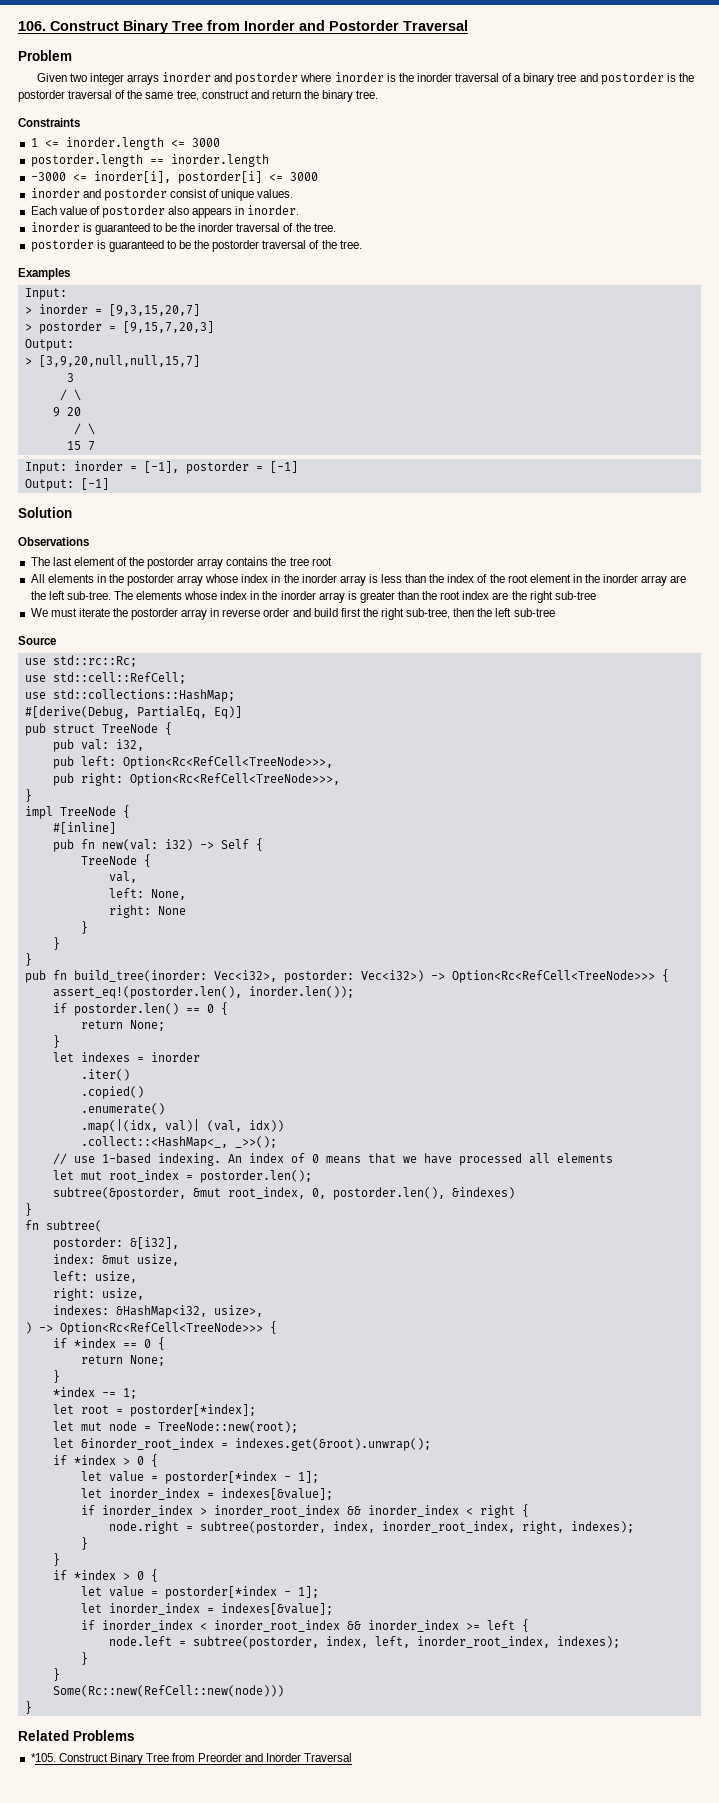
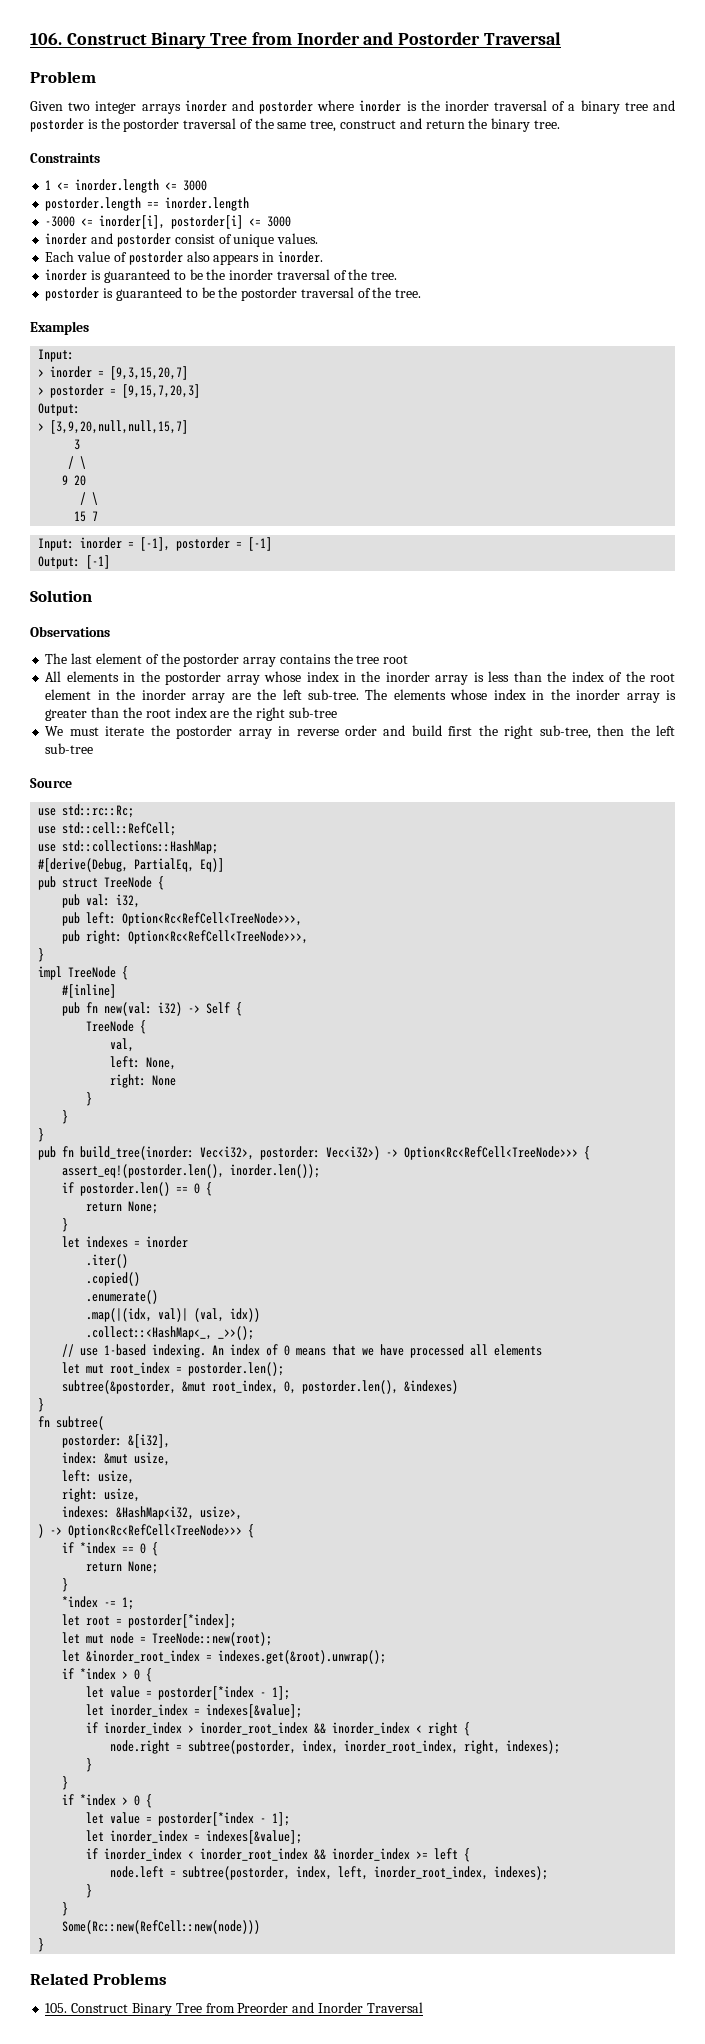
[30,1753,56,1762] *105. -> [45,2003,68,2013] 105.

